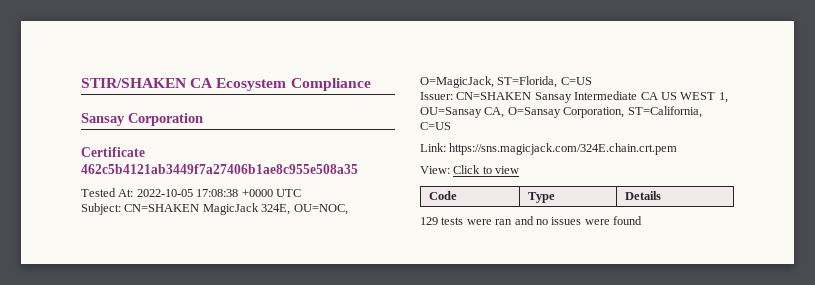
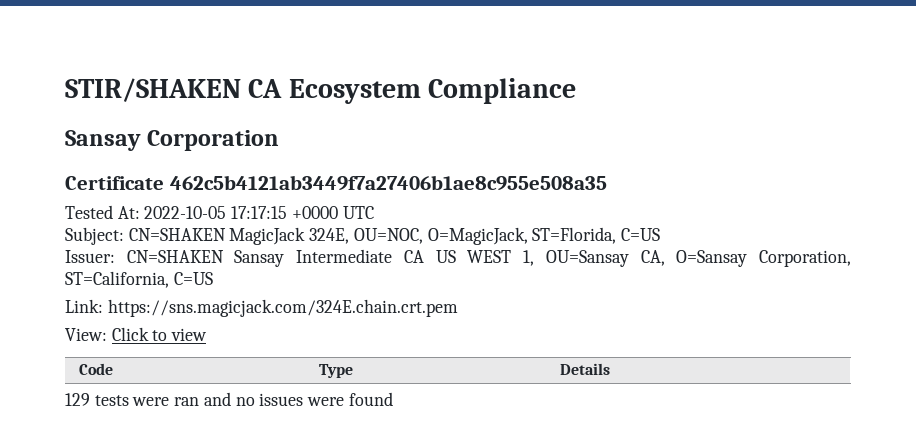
[196,189,239,197] 17:08:38 -> [231,206,288,219] 17:17:15

